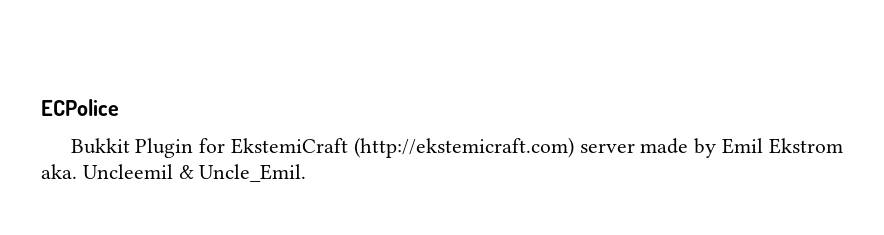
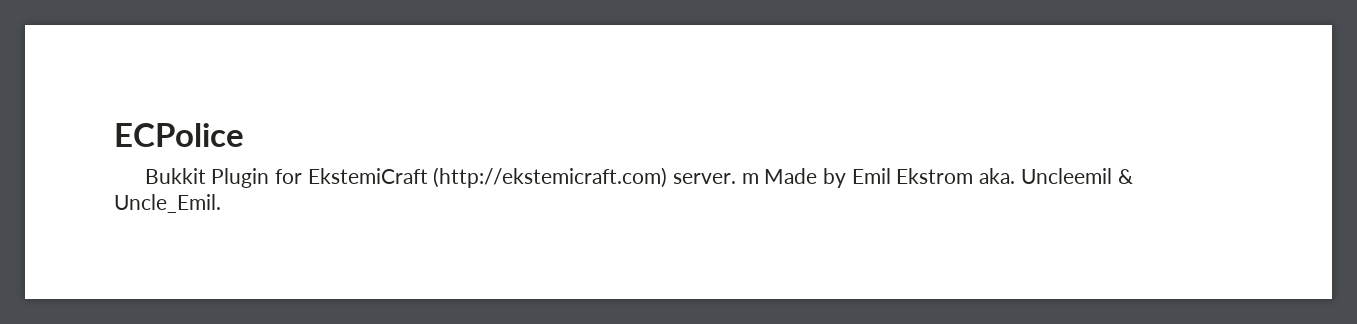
[579,138,689,154] server made -> [673,168,818,184] server. m Made

